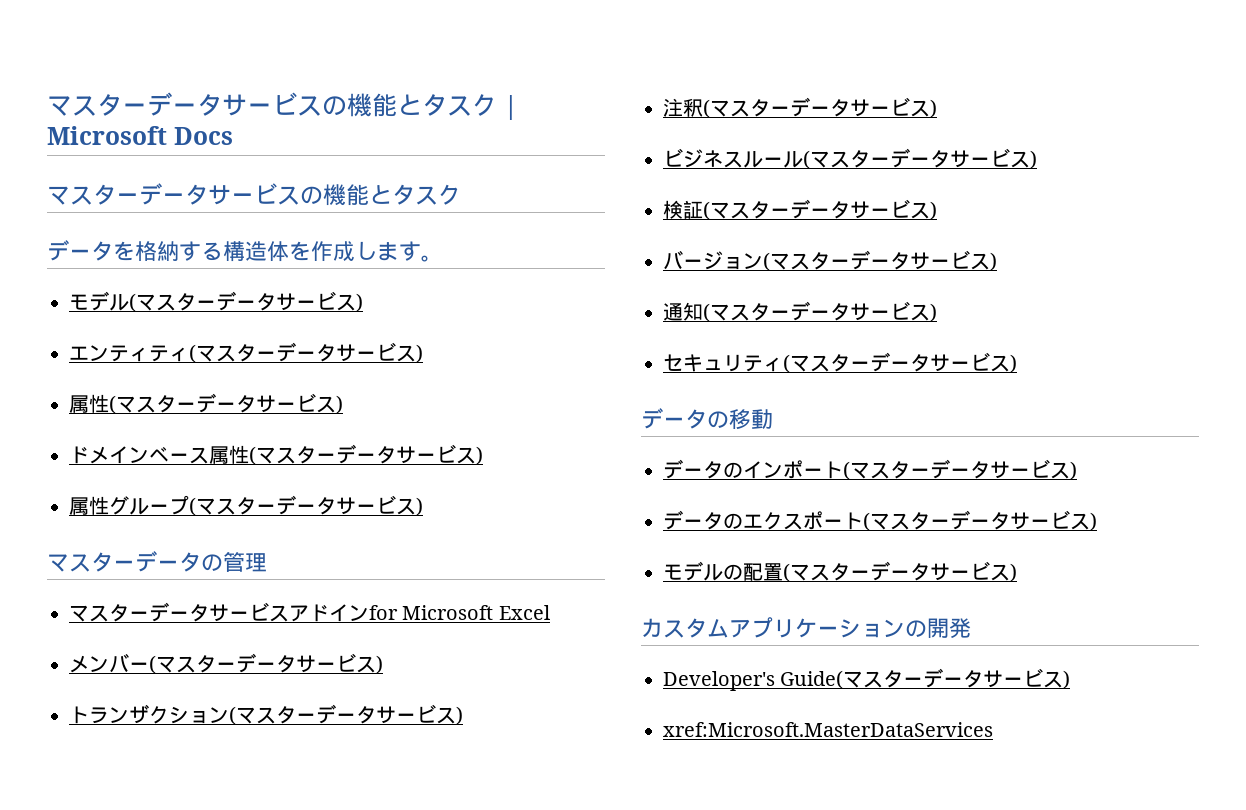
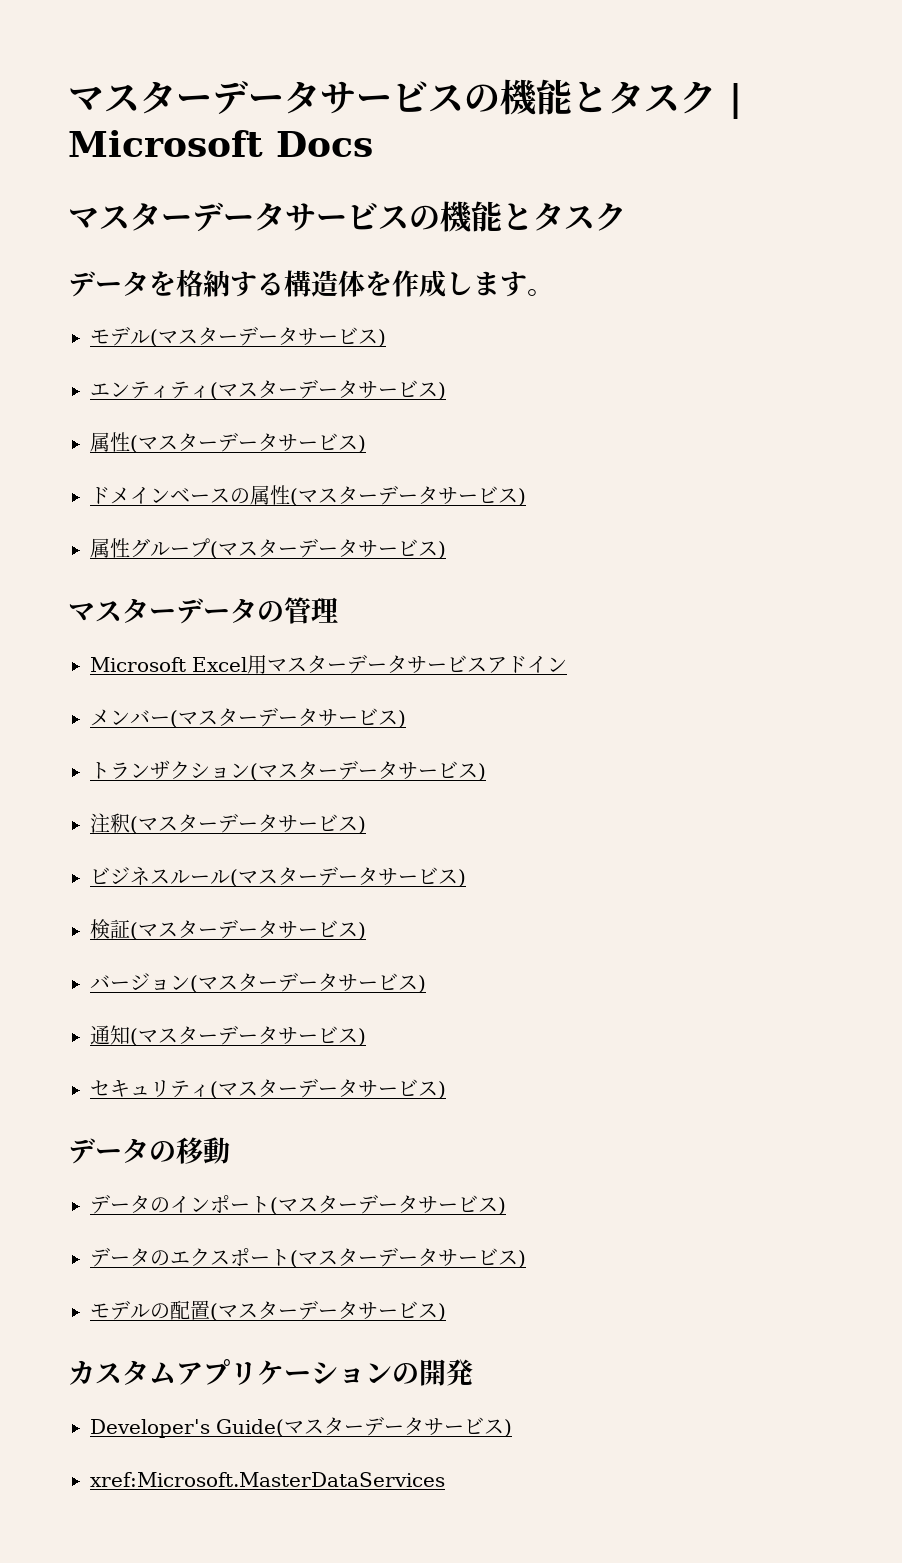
(209, 455) none -> [230,488,250,504] の
(267, 562) none -> [90,655,267,674] Microsoft Excel用
[369,605,550,620] for Microsoft Excel -> (567, 664) none

